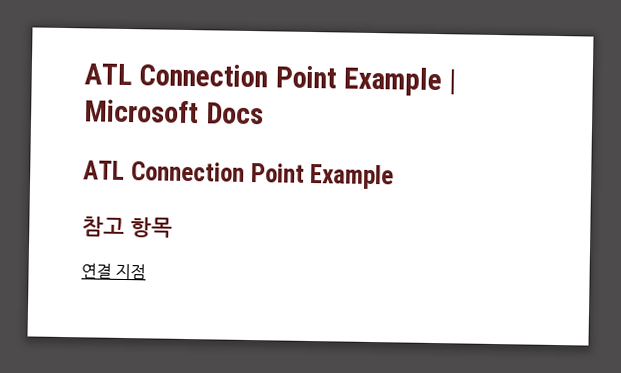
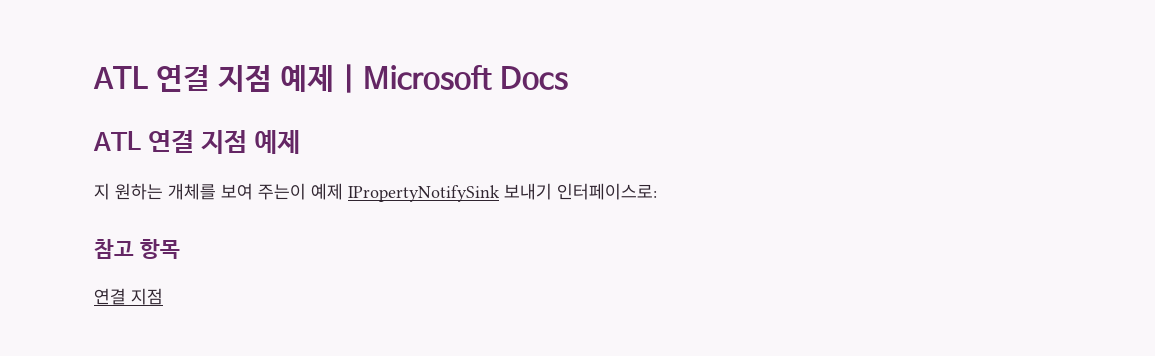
[84,63,443,97] ATL Connection Point Example -> [93,65,334,92] ATL 연결 지점 예제
[130,161,395,190] Connection Point Example -> [147,130,300,154] [94,183,657,202] 연결 지점 예제 // 지 원하는 개체를 보여 주는이 예제 IPropertyNotifySink 보내기 인터페이스로:

